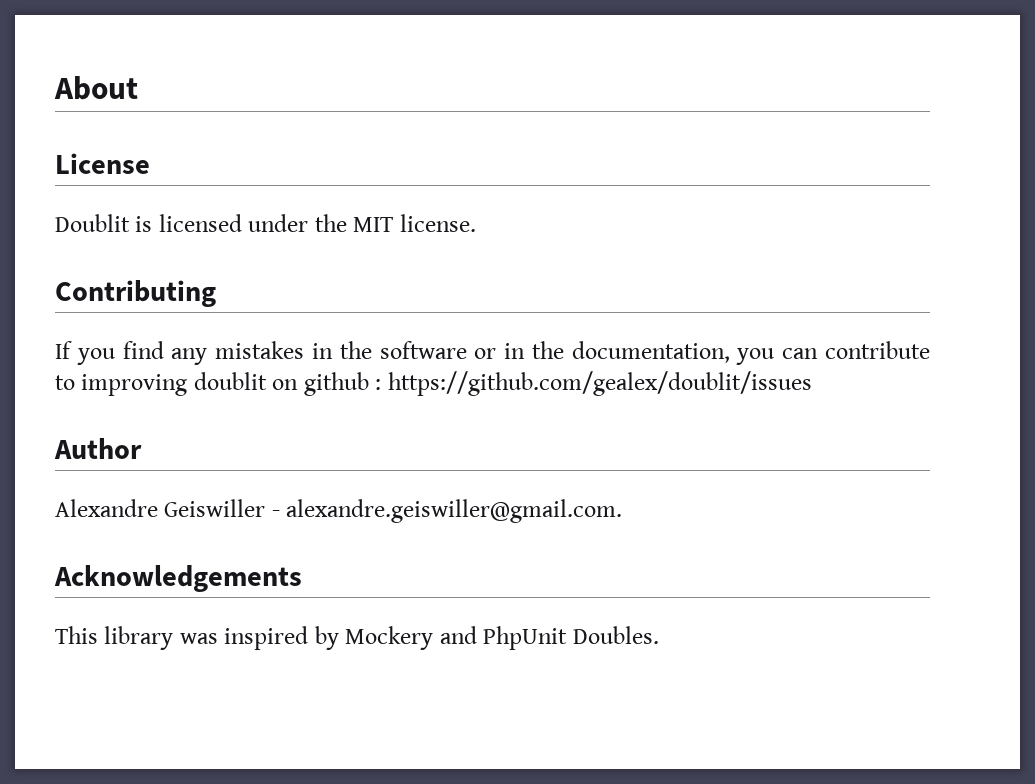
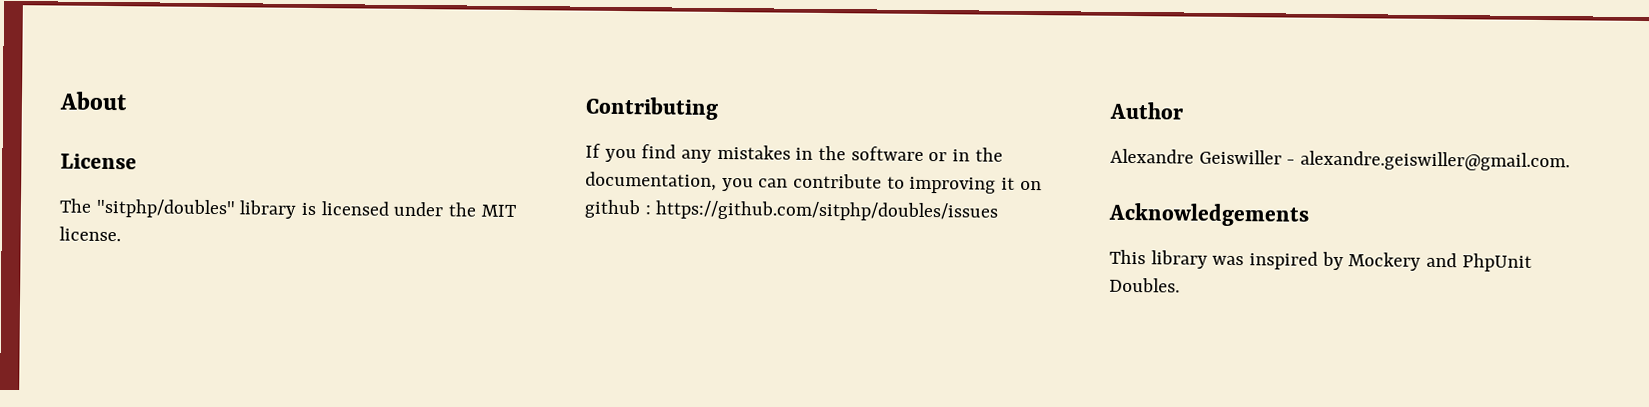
[55,214,130,232] Doublit -> [59,198,298,219] The "sitphp/doubles" library
[193,372,267,390] doublit -> [1001,177,1016,190] it
[387,371,812,396] https://github.com/gealex/doublit/issues -> [655,200,1000,222] https://github.com/sitphp/doubles/issues

